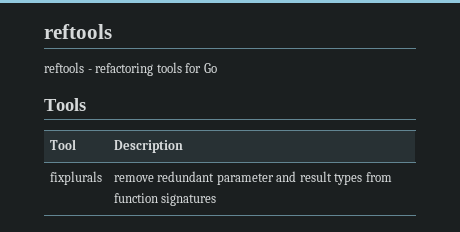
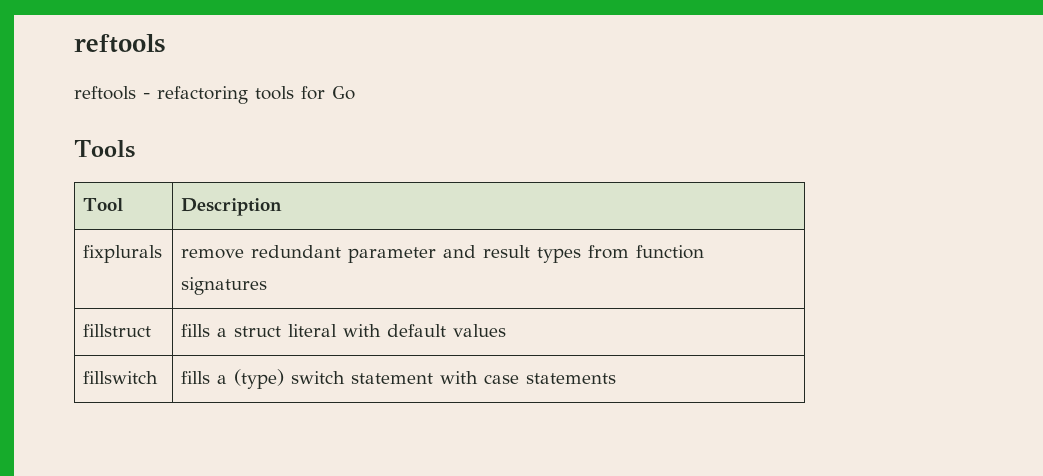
(217, 199) none -> [83,324,152,337] [181,324,507,337] [83,371,159,384] [181,369,617,389] // fillstruct | fills a struct literal with default values // fillswitch | fills a (type) switch statement with case statements

